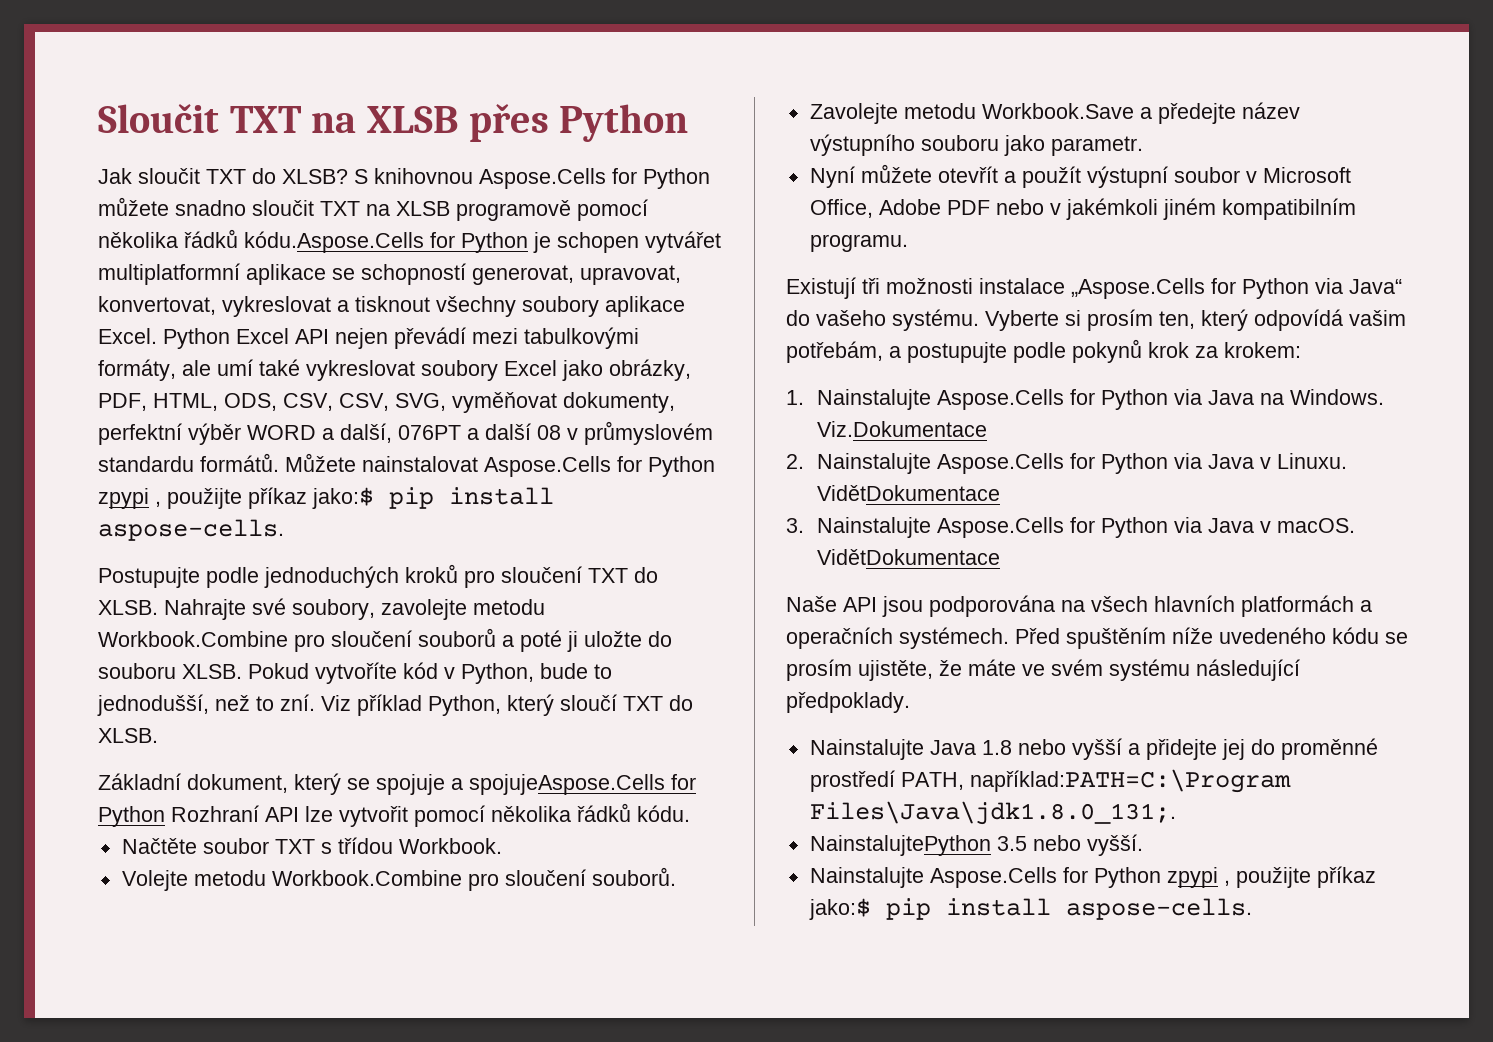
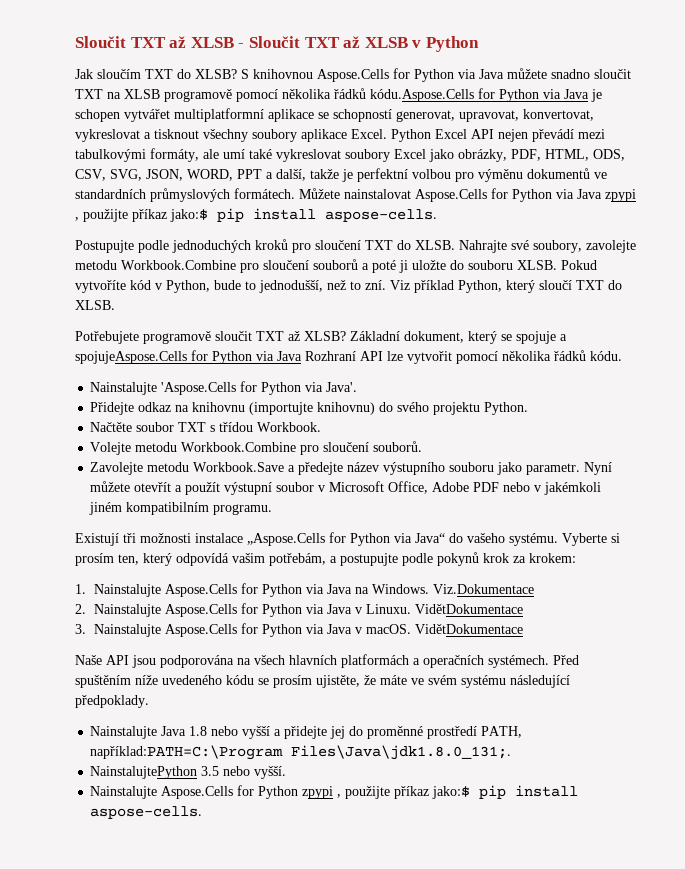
[98,104,549,142] Sloučit TXT na XLSB přes -> [75,36,422,48] Sloučit TXT až XLSB - Sloučit TXT až XLSB v
[138,168,200,184] sloučit -> [97,69,141,79] sloučím
(710, 178) none -> [458,69,504,79] via Java
(528, 242) none -> [543,89,589,99] via Java
[339,392,675,413] [98,421,713,445] [98,453,279,472] CSV, SVG, vyměňovat dokumenty, perfektní výběr WORD a další, 076PT a další 08 v průmyslovém standardu formátů. -> [110,168,607,182] [75,188,295,202] SVG, JSON, WORD, PPT a další, takže je perfektní volbou pro výměnu dokumentů ve standardních průmyslových formátech.
(715, 466) none -> [556,189,602,199] via Java
(158, 735) none -> [75,331,346,344] Potřebujete programově sloučit TXT až XLSB?
(165, 816) none -> [256,351,302,361] via Java
(690, 813) none -> [90,381,358,395] [90,402,529,415] // Nainstalujte 'Aspose.Cells for Python via Java'. // Přidejte odkaz na knihovnu (importujte knihovnu) do svého projektu Python.
(1143, 146) // -> (581, 469) none

